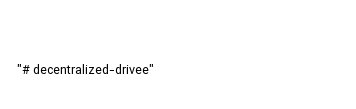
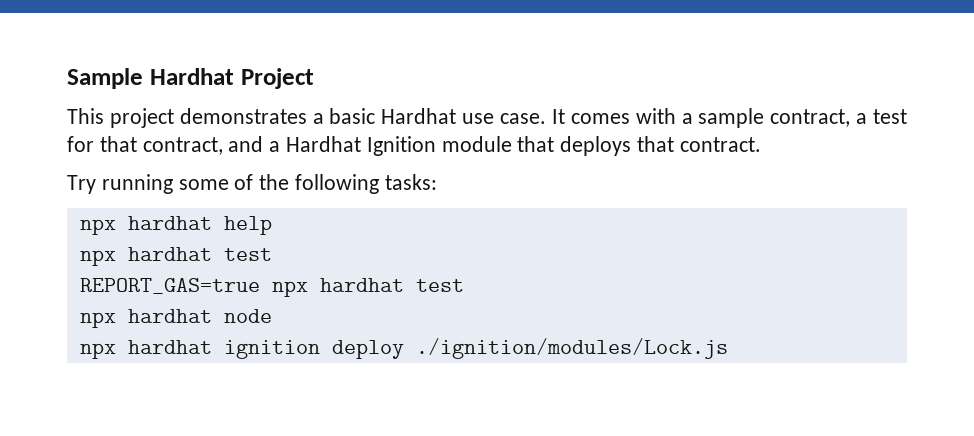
[17,64,155,74] "# decentralized-drivee" -> [67,68,314,89] [67,108,908,128] [67,136,761,156] [67,174,437,194] [79,216,272,235] [79,247,272,266] [79,278,464,297] [79,309,272,328] [79,338,728,359] Sample Hardhat Project // This project demonstrates a basic Hardhat use case. It comes with a sample contract, a test for that contract, and a Hardhat Ignition module that deploys that contract. // Try running some of the following tasks: // npx hardhat help // npx hardhat test // REPORT_GAS=true npx hardhat test // npx hardhat node // npx hardhat ignition deploy ./ignition/modules/Lock.js

